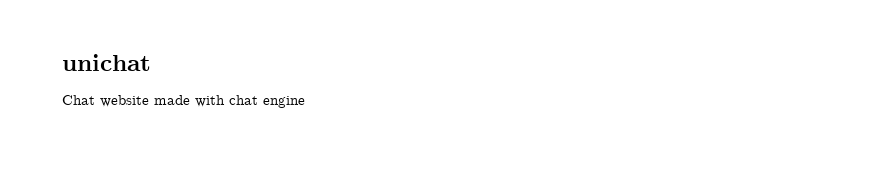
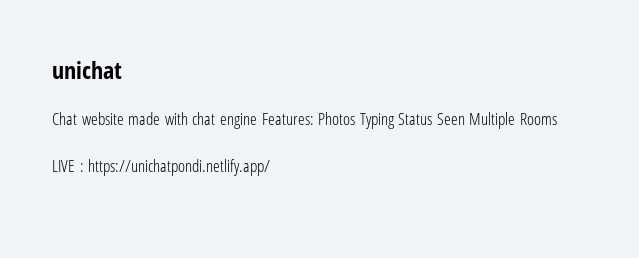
(305, 102) none -> [261,112,558,129] [52,159,271,176] Features: Photos Typing Status Seen Multiple Rooms // LIVE : https://unichatpondi.netlify.app/

